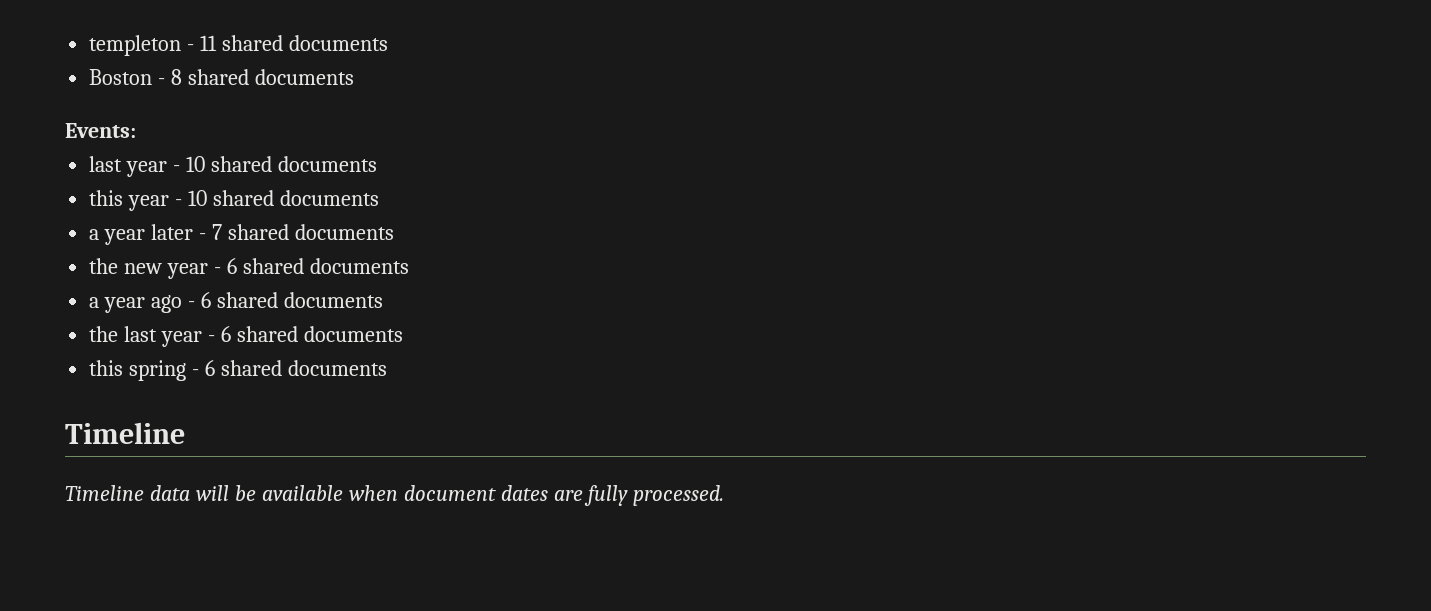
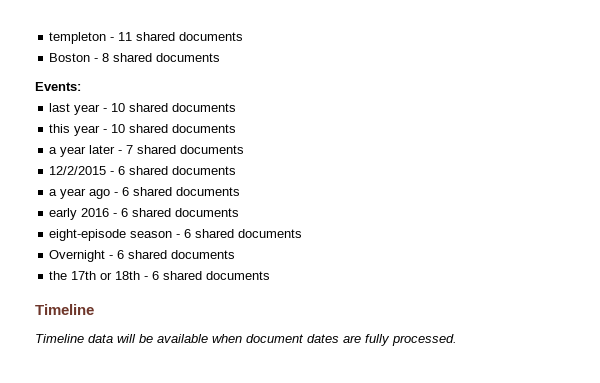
[89,258,209,279] the new year -> [49,166,107,175] 12/2/2015
[89,326,403,347] [89,360,187,381] the last year - 6 shared documents // this spring -> [49,208,240,220] [49,229,303,241] [49,250,236,262] [49,271,141,280] early 2016 - 6 shared documents // eight-episode season - 6 shared documents // Overnight - 6 shared documents // the 17th or 18th

